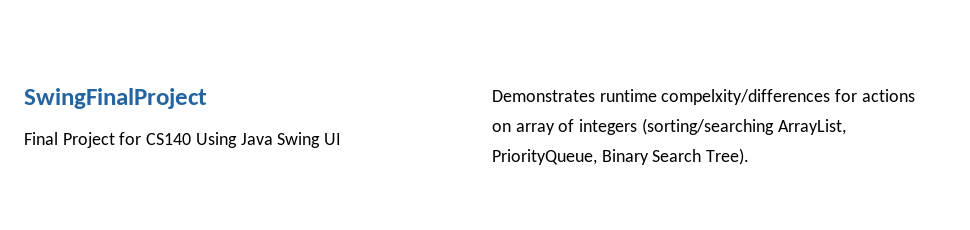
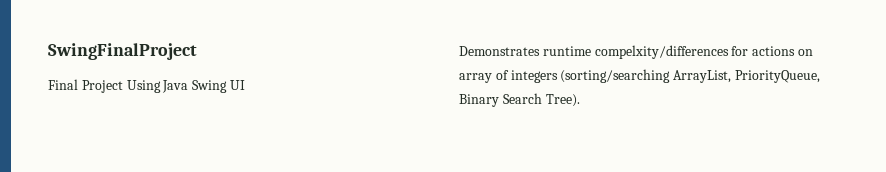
[119,132,192,145] for CS140 -> (123, 86) none

